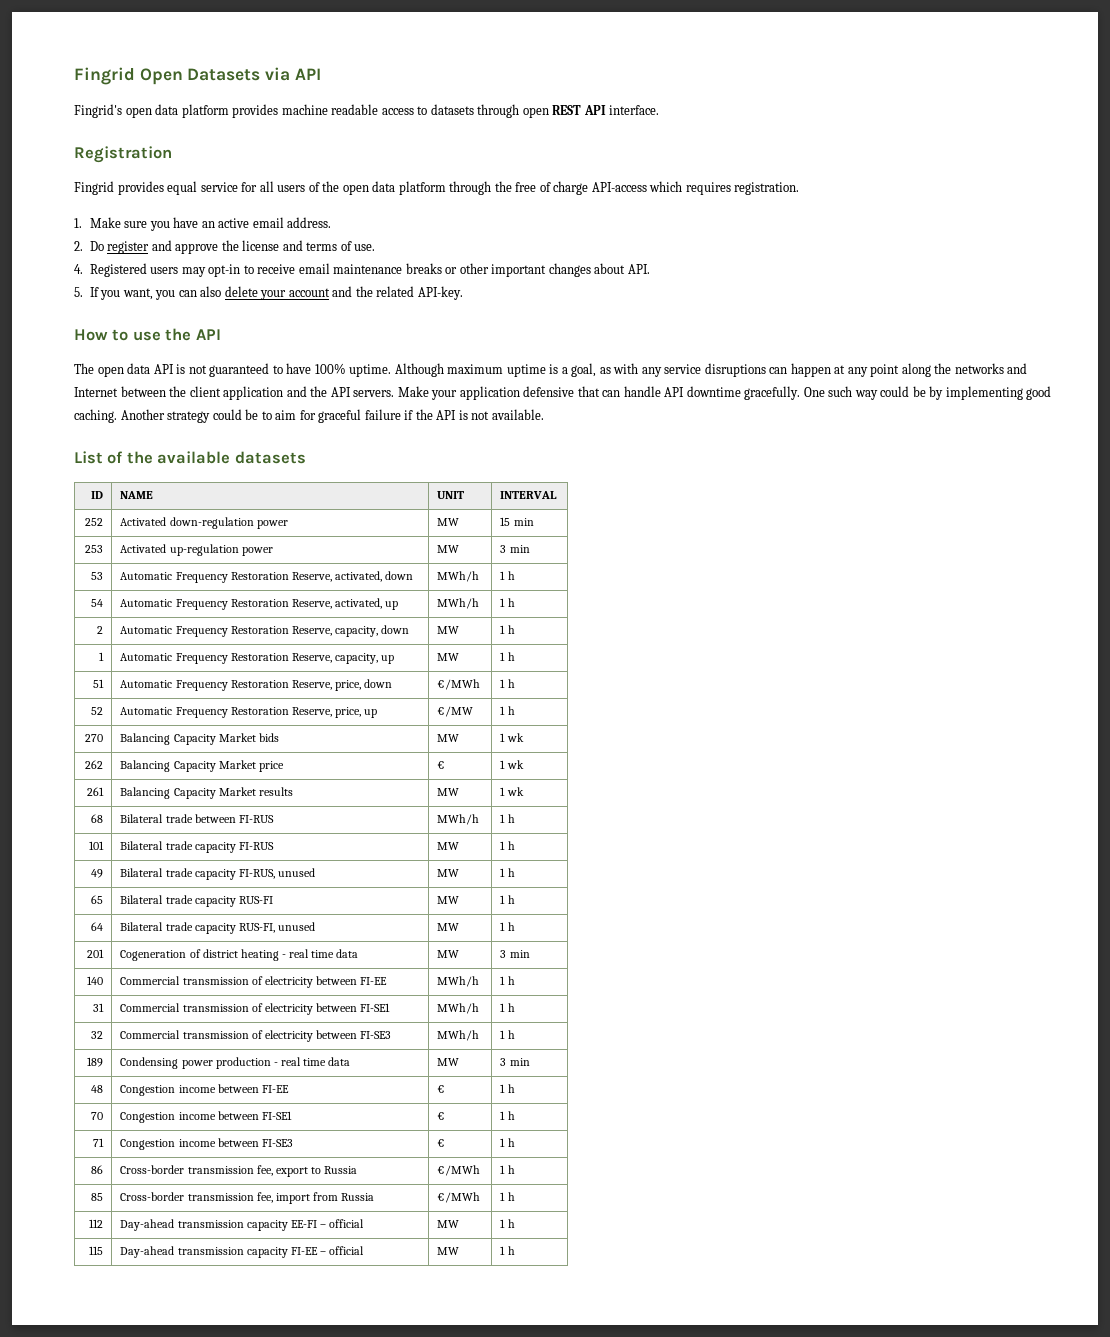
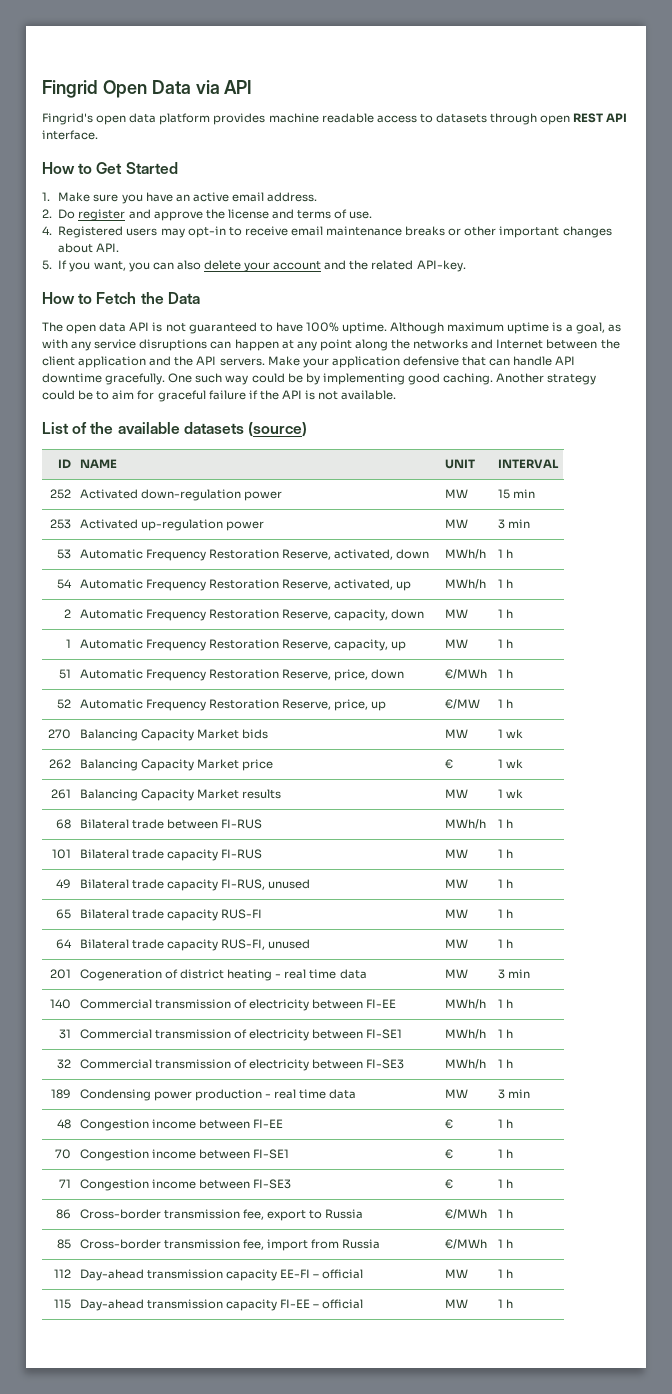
[187,68,261,81] Datasets -> [151,80,191,94] Data
[74,146,172,163] [74,181,800,195] Registration // Fingrid provides equal service for all users of the open data platform through the free of charge API-access which requires registration. -> [42,162,178,174] How to Get Started
[132,328,221,341] use the API -> [96,292,200,304] Fetch the Data
(306, 457) none -> [247,422,307,437] (source)

